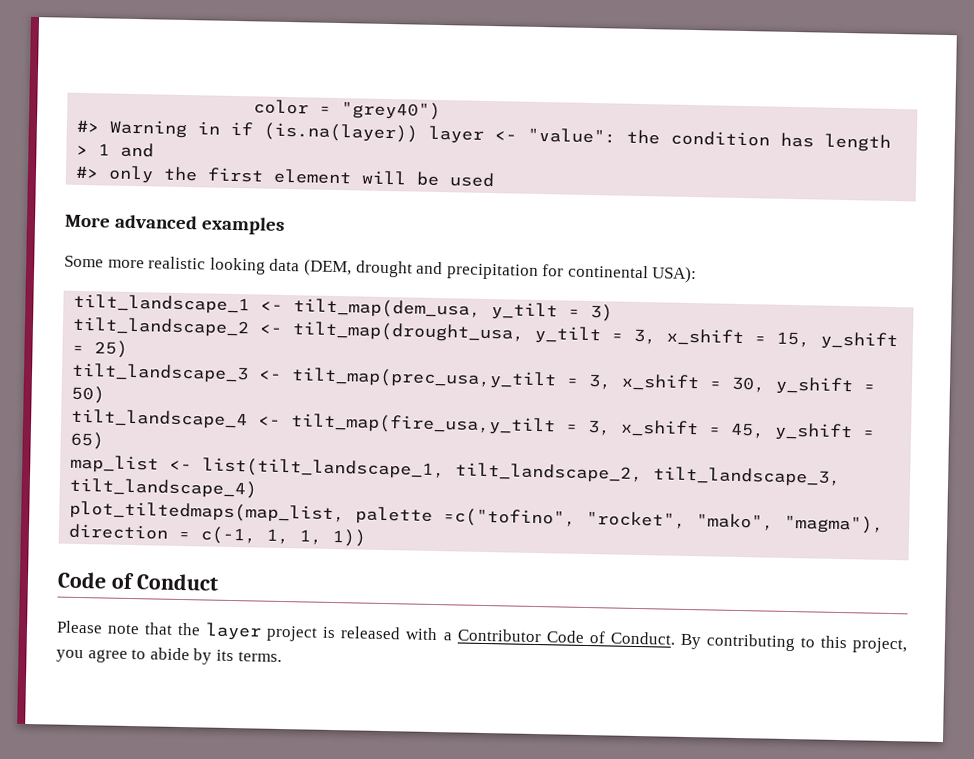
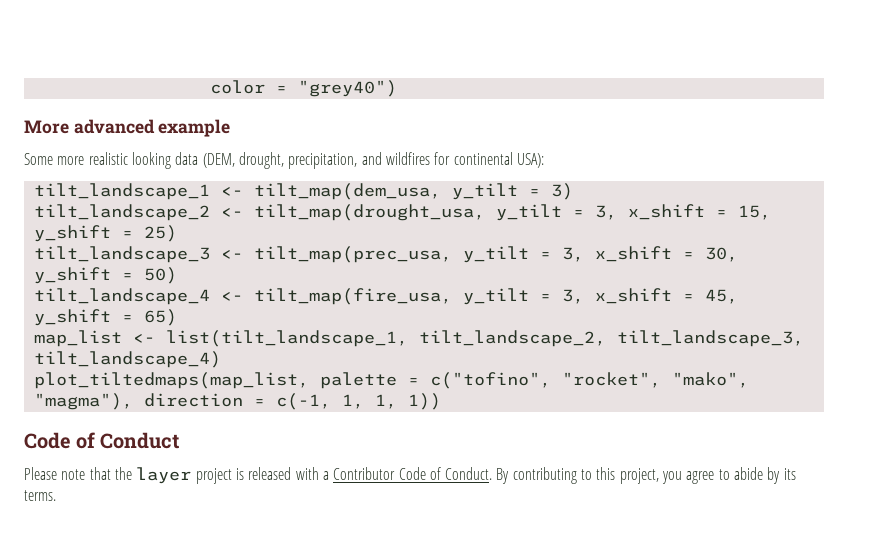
[76,119,892,152] [76,142,155,158] [75,165,496,188] // #> Warning in if (is.na(layer)) layer <- "value": the condition has length > 1 and // #> only the first element will be used -> (397, 88) none
[201,216,286,235] examples -> [158,119,231,137] example
[355,260,539,280] drought and precipitation -> [238,152,430,169] drought, precipitation, and wildfires
[291,367,558,390] tilt_map(prec_usa,y_tilt -> [253,246,529,263] tilt_map(prec_usa, y_tilt
[290,413,557,436] tilt_map(fire_usa,y_tilt -> [253,288,529,305] tilt_map(fire_usa, y_tilt
[443,508,577,528] =c("tofino", -> [407,372,551,389] = c("tofino",

